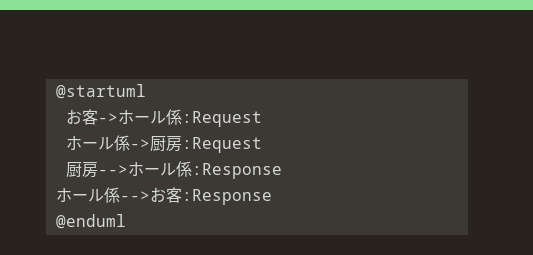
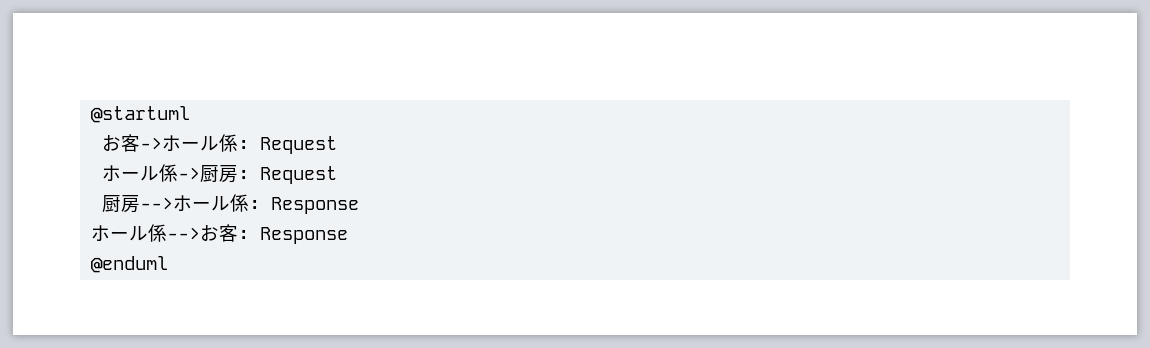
[181,111,262,127] :Request -> [237,136,337,154] : Request
[181,137,262,153] :Request -> [237,166,337,184] : Request
[191,163,282,179] :Response -> [248,197,359,214] : Response
[181,189,272,205] :Response -> [237,227,348,244] : Response

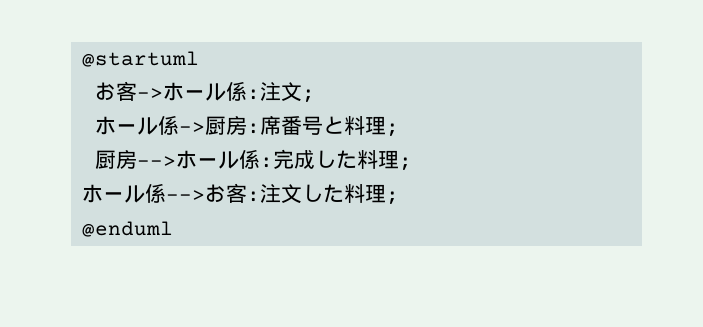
[259,136,337,154] Request -> [259,82,315,103] 注文;
[259,166,337,184] Request -> [259,115,399,137] 席番号と料理;
[270,197,359,214] Response -> [272,149,412,171] 完成した料理;
[259,227,348,244] Response -> [259,184,399,205] 注文した料理;

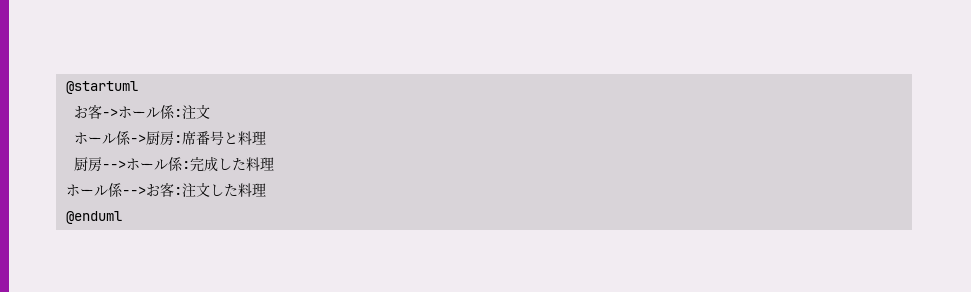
[301,89,315,103] ; -> (210, 111) none
[385,123,399,137] ; -> (266, 138) none
[398,157,412,171] ; -> (274, 164) none
[385,191,399,205] ; -> (266, 190) none

